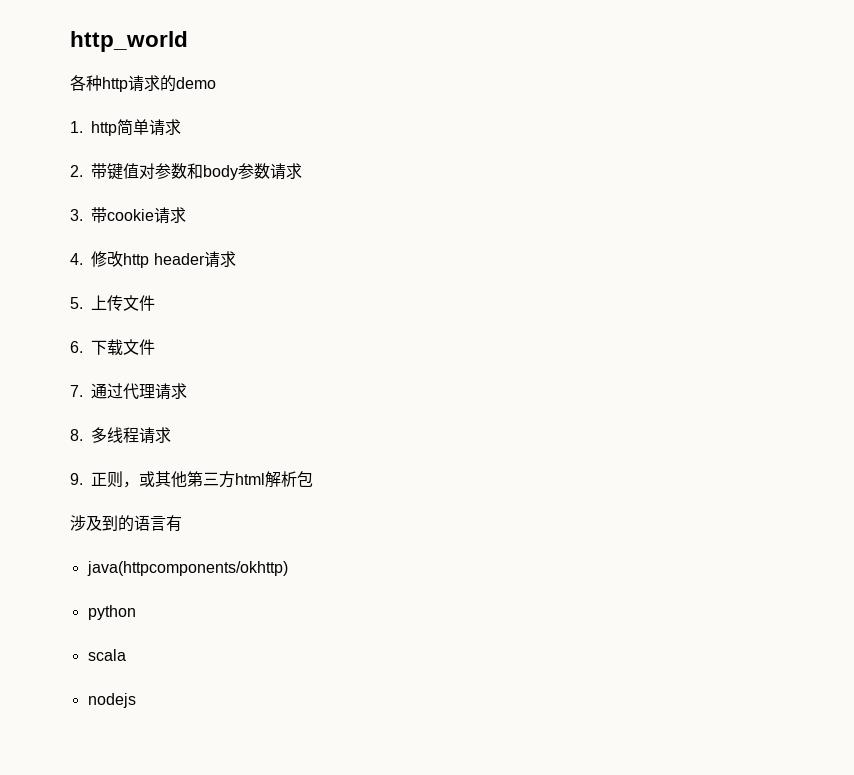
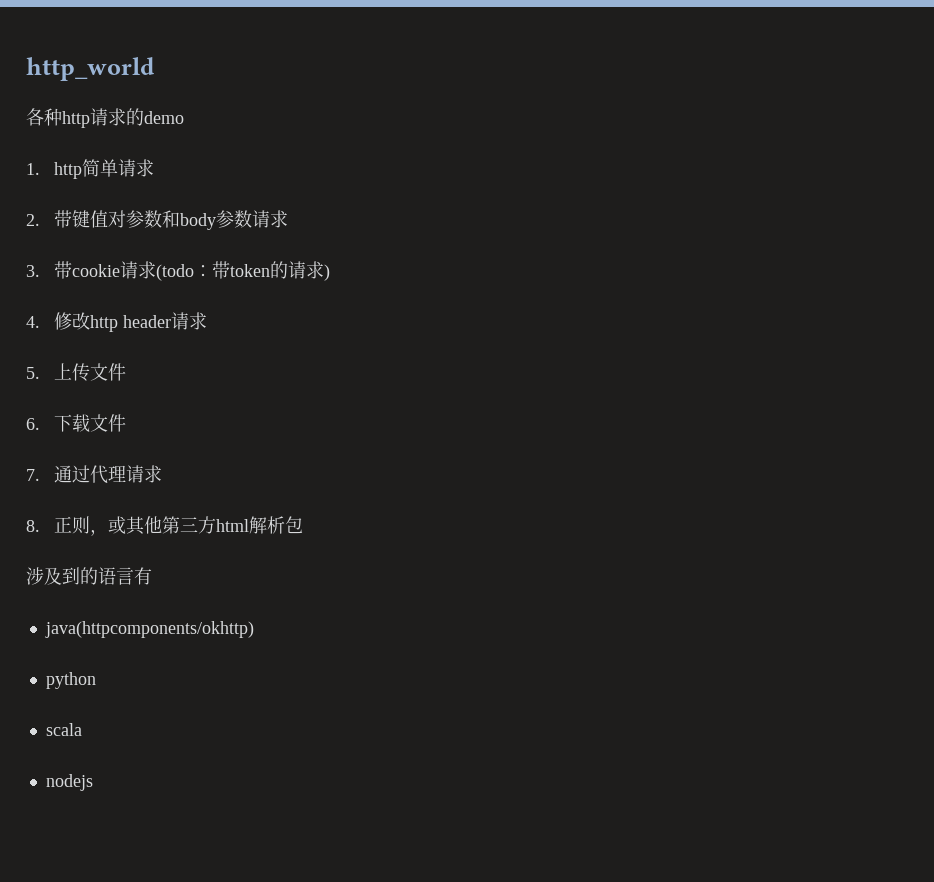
(187, 215) none -> [155,261,330,281] (todo：带token的请求)
[91,427,172,444] [70,473,83,485] 多线程请求 // 9. -> (40, 526) none

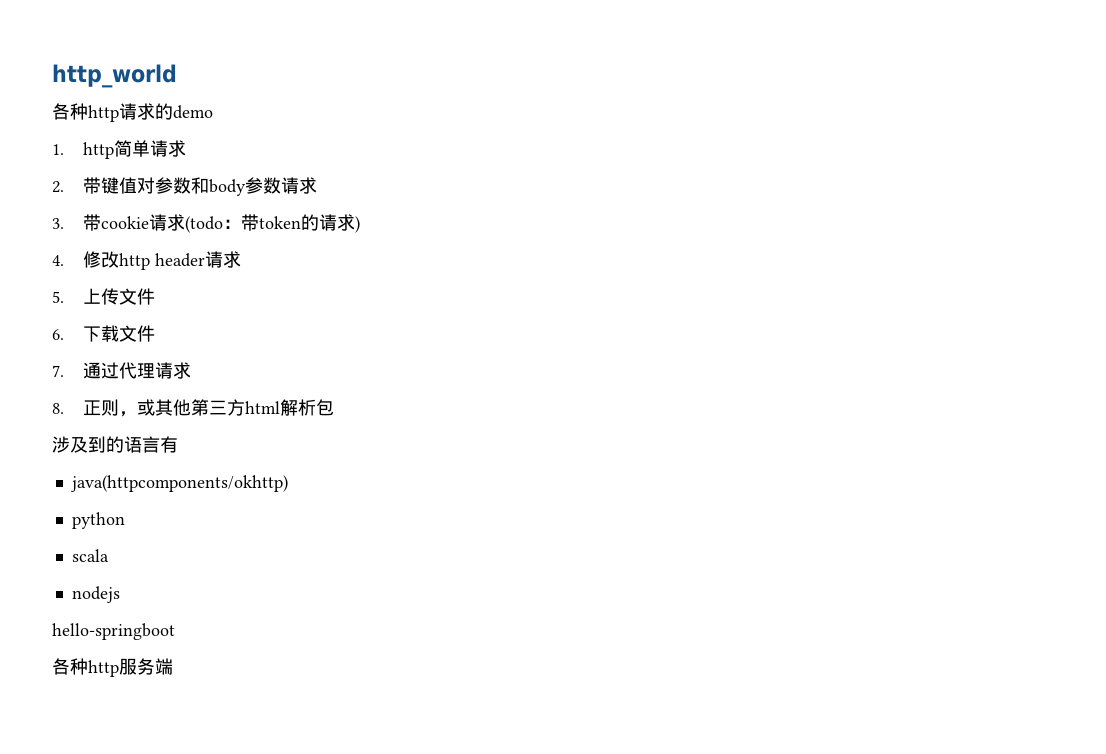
(93, 782) none -> [52,623,175,640] [52,658,173,677] // hello-springboot // 各种http服务端

